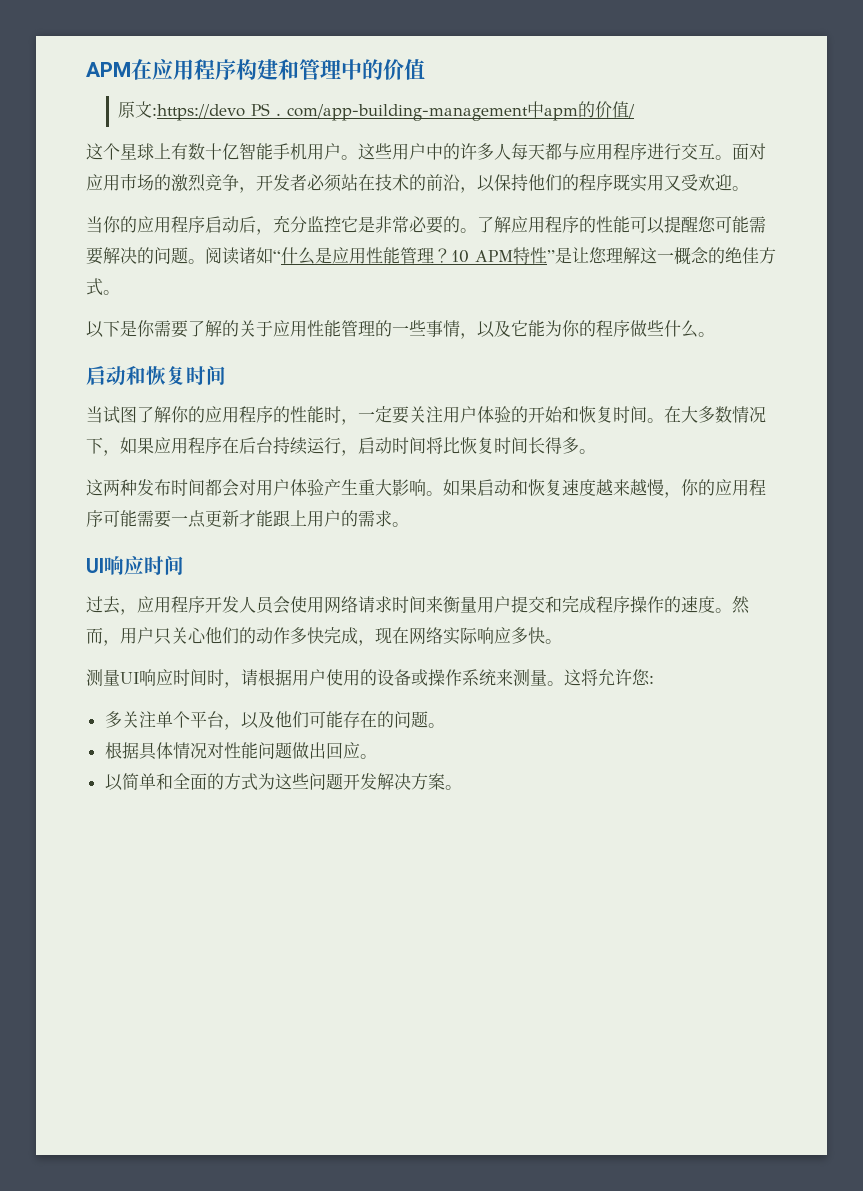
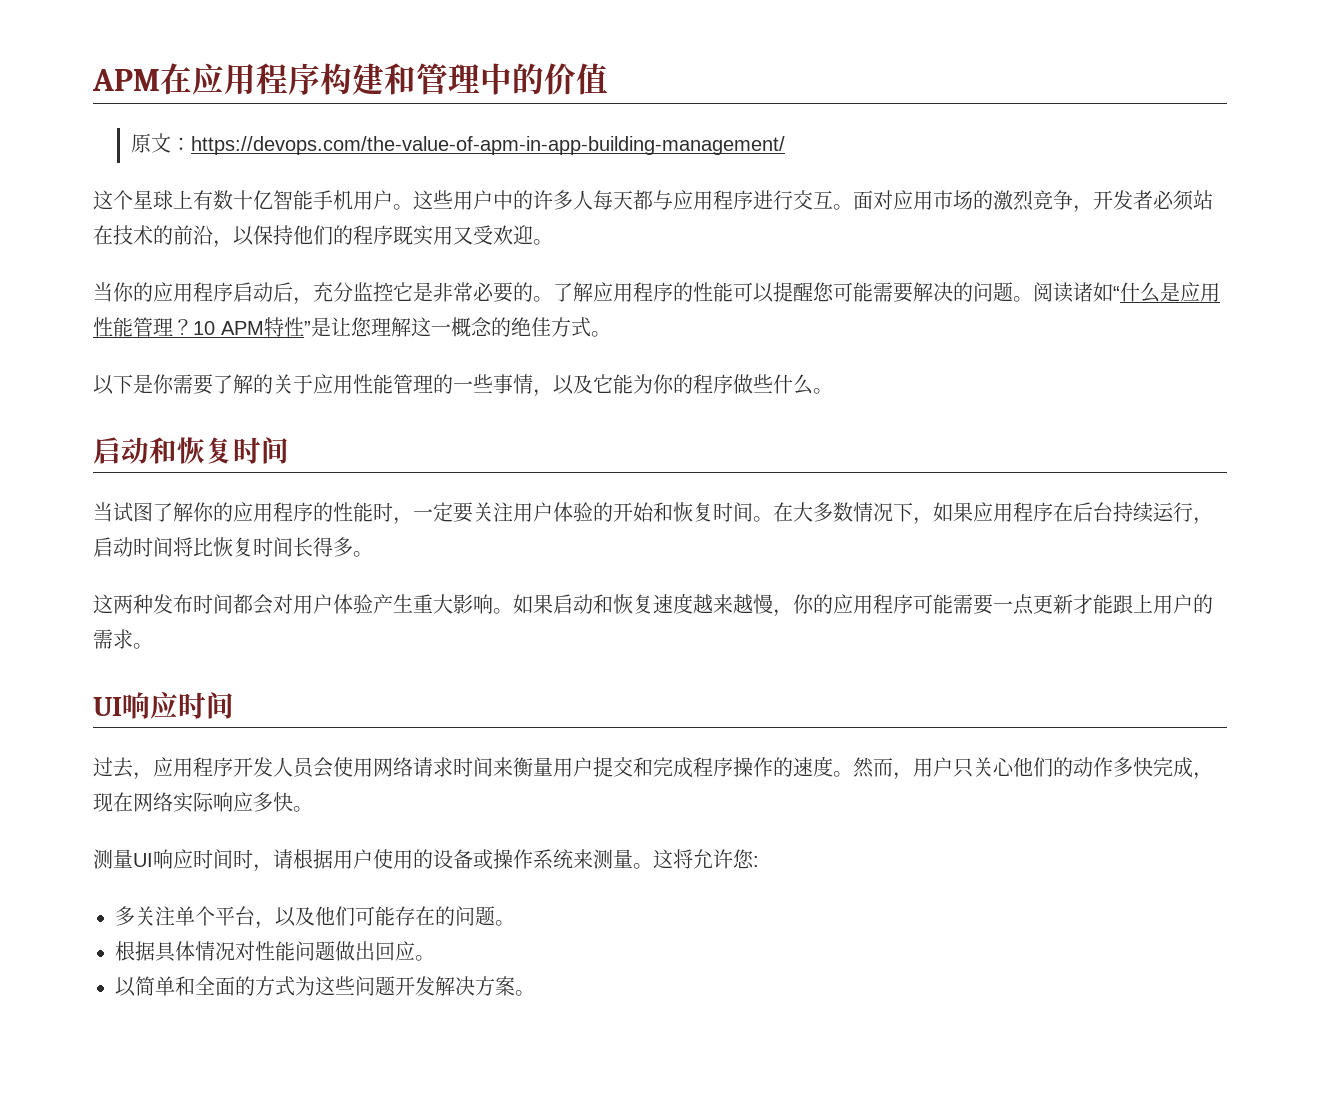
[151,101,635,121] :https://devo PS . com/app-building-management中apm的价值/ -> [171,136,786,155] ：https://devops.com/the-value-of-apm-in-app-building-management/

